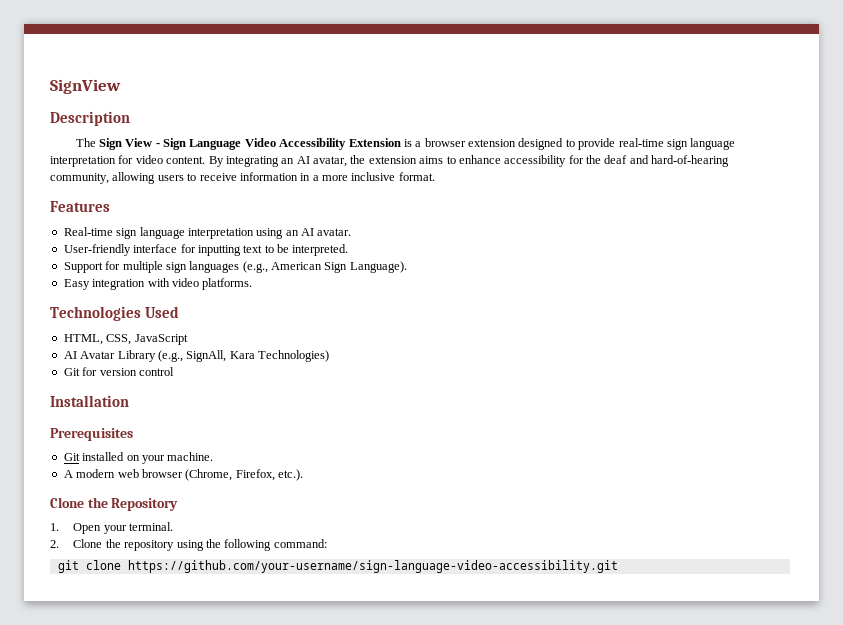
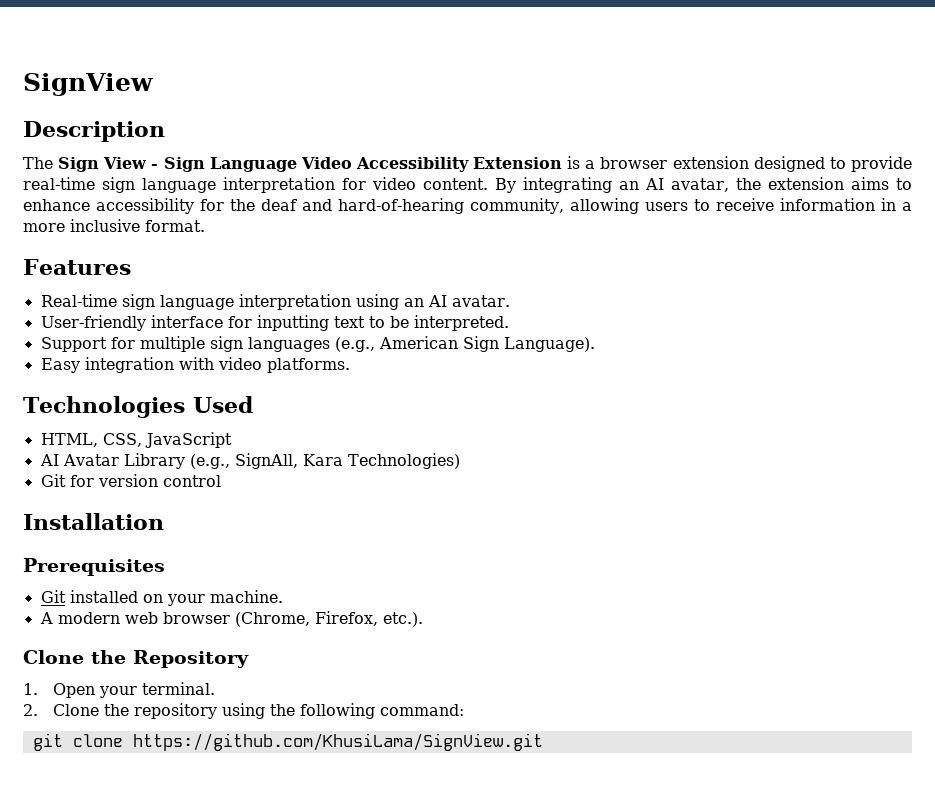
[127,560,618,573] https://github.com/your-username/sign-language-video-accessibility.git -> [132,733,543,751] https://github.com/KhusiLama/SignView.git

